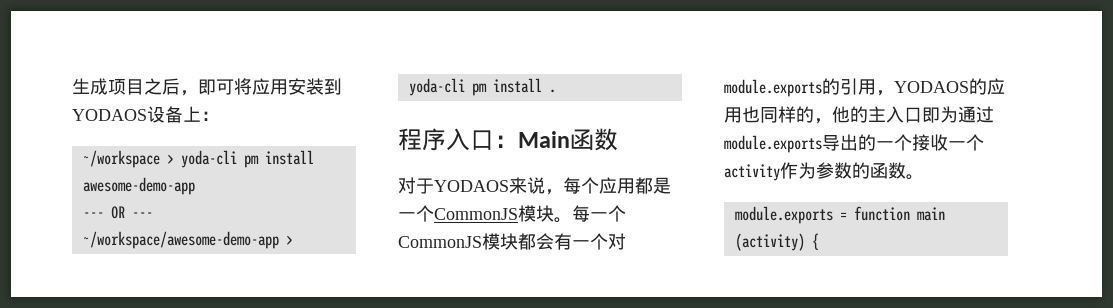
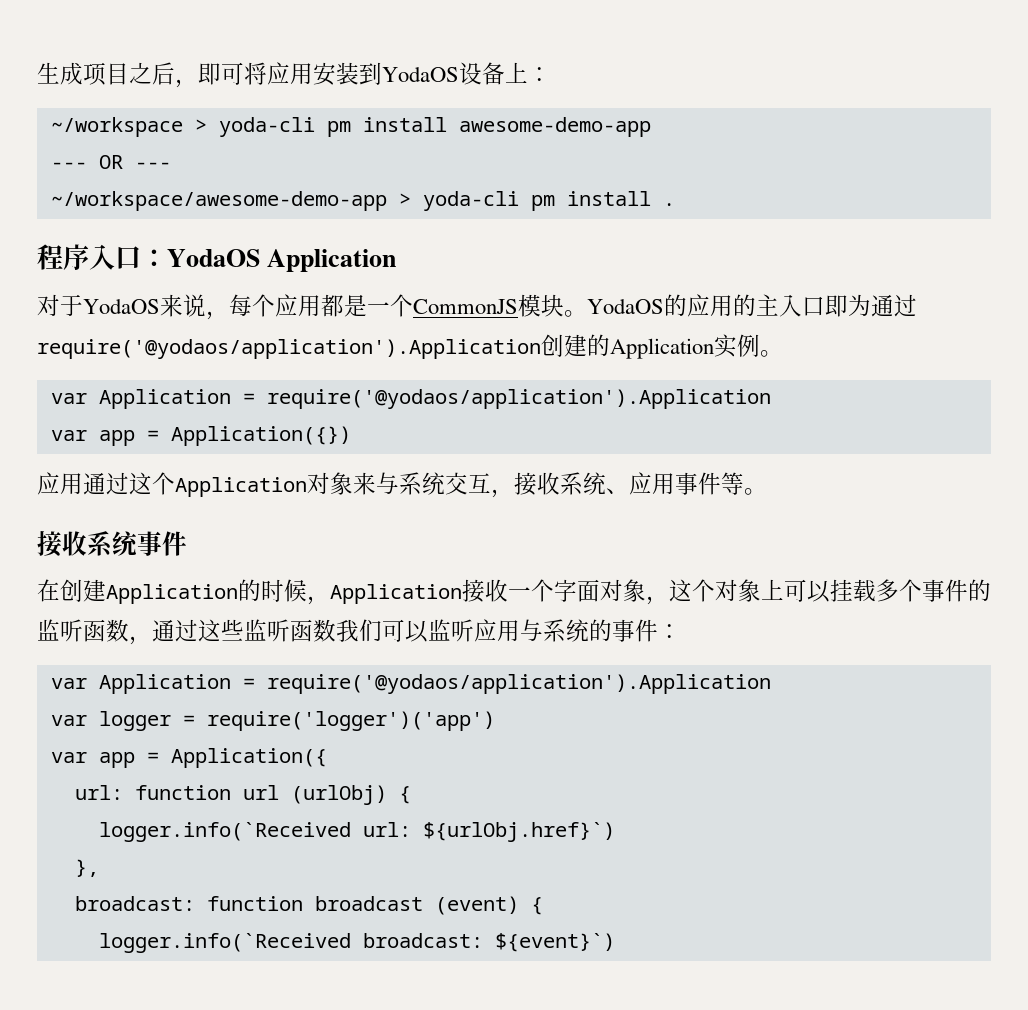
[72,109,147,121] YODAOS -> [382,66,459,82] YodaOS
[518,128,618,151] Main函数 -> [167,249,397,272] YodaOS Application
[434,180,509,192] YODAOS -> [83,298,160,314] YodaOS
[572,205,626,222] [398,233,626,250] [724,78,1005,97] [724,106,994,124] [724,134,984,153] [724,162,924,181] [734,206,945,224] [734,233,819,251] 每一个CommonJS模块都会有一个对module.exports的引用，YODAOS的应用也同样的，他的主入口即为通过module.exports导出的一个接收一个activity作为参数的函数。 // module.exports = function main (activity) { -> [587,294,917,317] [37,334,783,359] [50,389,771,409] [50,426,351,446] [37,472,767,498] [37,531,187,557] [37,579,991,605] [37,619,681,645] [50,674,771,694] [50,711,495,731] [50,748,327,768] [74,785,411,805] [98,822,615,842] [74,859,99,877] [74,896,543,915] [98,933,615,953] YodaOS的应用的主入口即为通过require('@yodaos/application').Application创建的Application实例。 // var Application = require('@yodaos/application').Application // var app = Application({}) // 应用通过这个Application对象来与系统交互，接收系统、应用事件等。 // 接收系统事件 // 在创建Application的时候，Application接收一个字面对象，这个对象上可以挂载多个事件的监听函数，通过这些监听函数我们可以监听应用与系统的事件： // var Application = require('@yodaos/application').Application // var logger = require('logger')('app') // var app = Application({ // url: function url (urlObj) { // logger.info(`Received url: ${urlObj.href}`) // }, // broadcast: function broadcast (event) { // logger.info(`Received broadcast: ${event}`)

